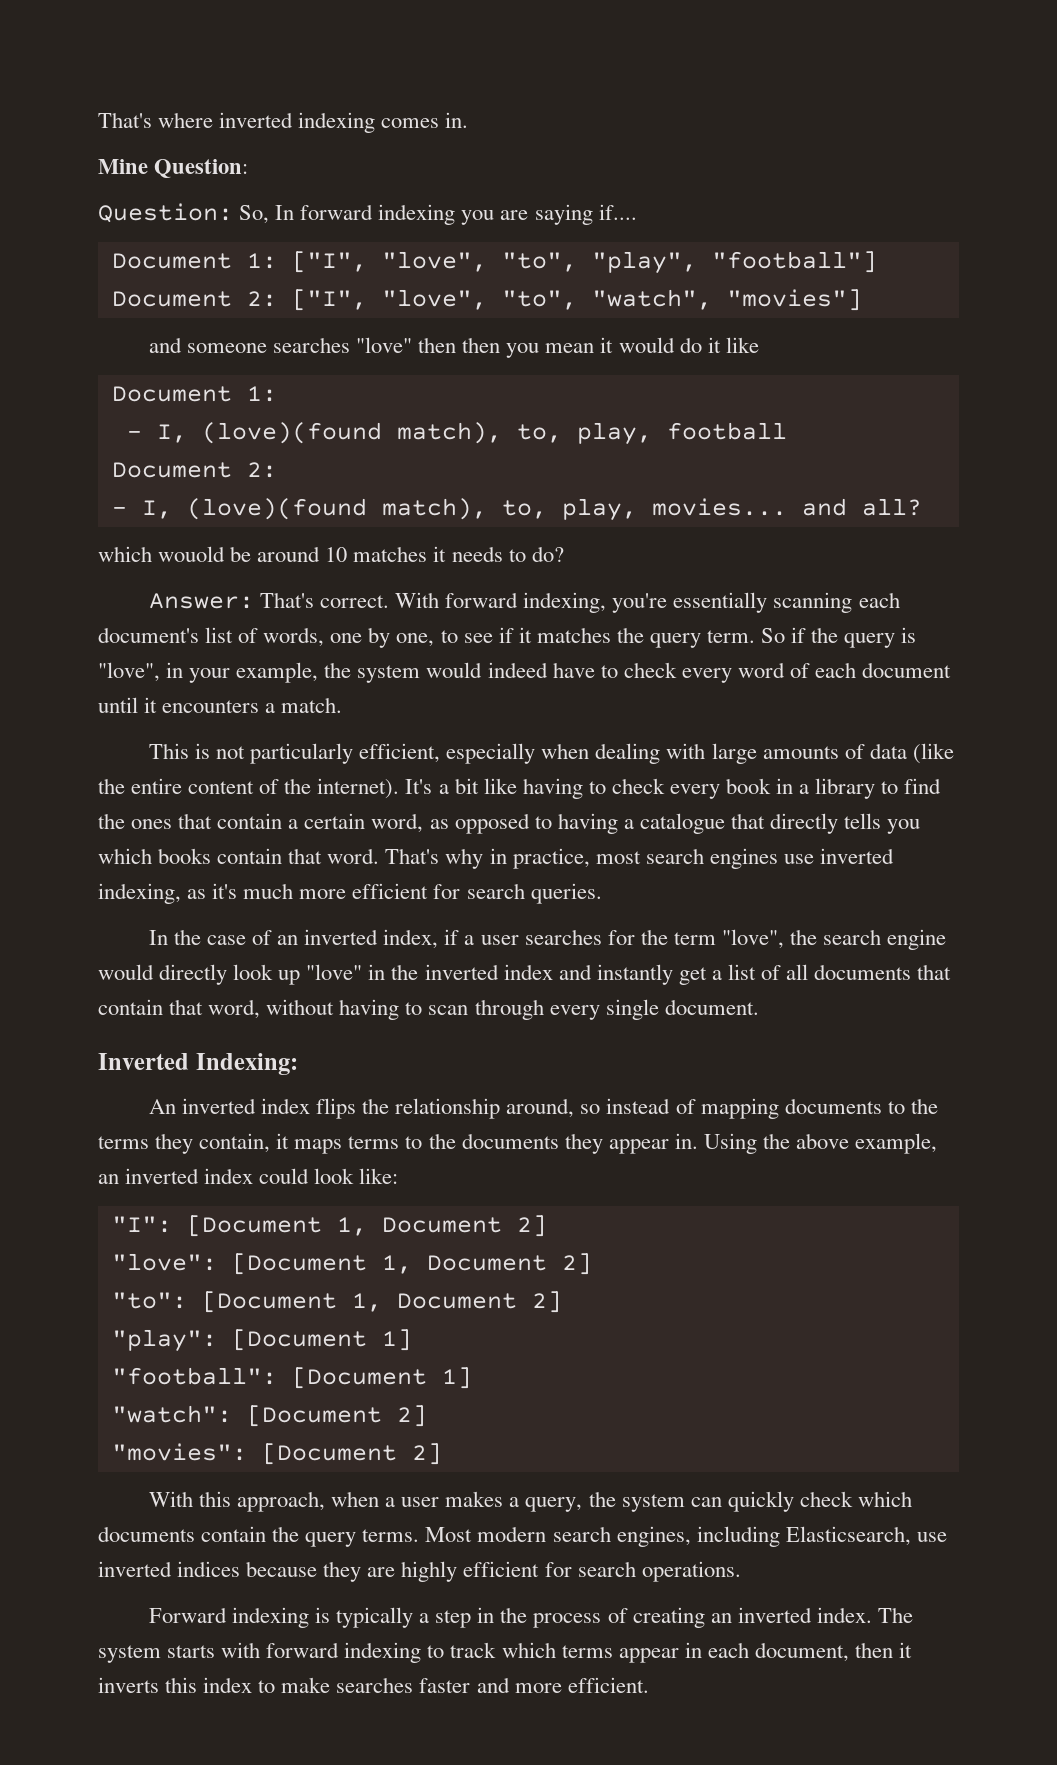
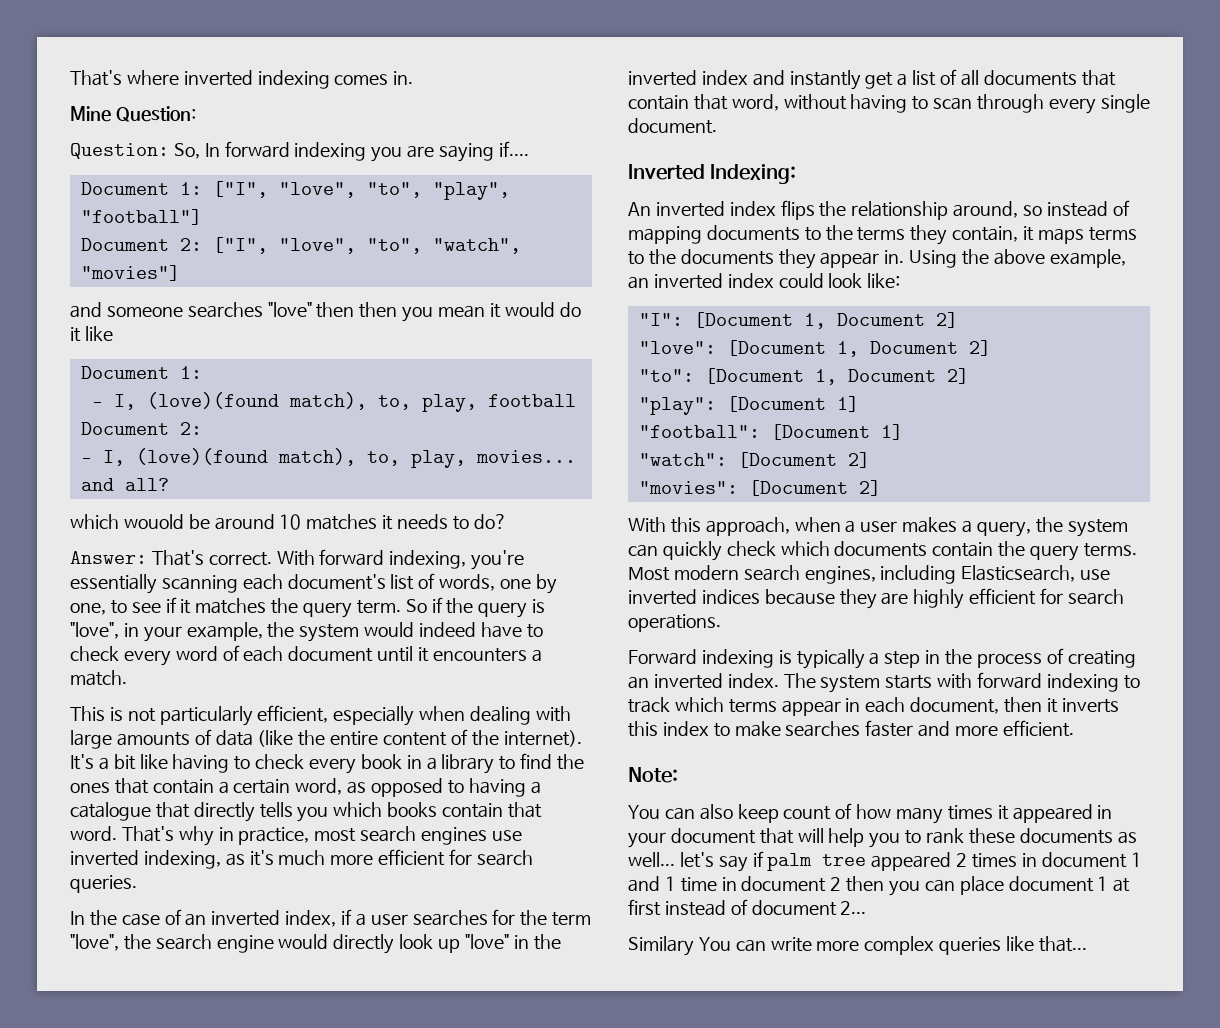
(649, 1685) none -> [628,767,678,783] [628,803,1113,824] [628,828,1137,848] [628,851,1142,872] [628,876,1131,896] [628,899,867,916] [628,936,1087,956] // Note: // You can also keep count of how many times it appeared in your document that will help you to rank these documents as well... let's say if palm tree appeared 2 times in document 1 and 1 time in document 2 then you can place document 1 at first instead of document 2... // Similary You can write more complex queries like that...

